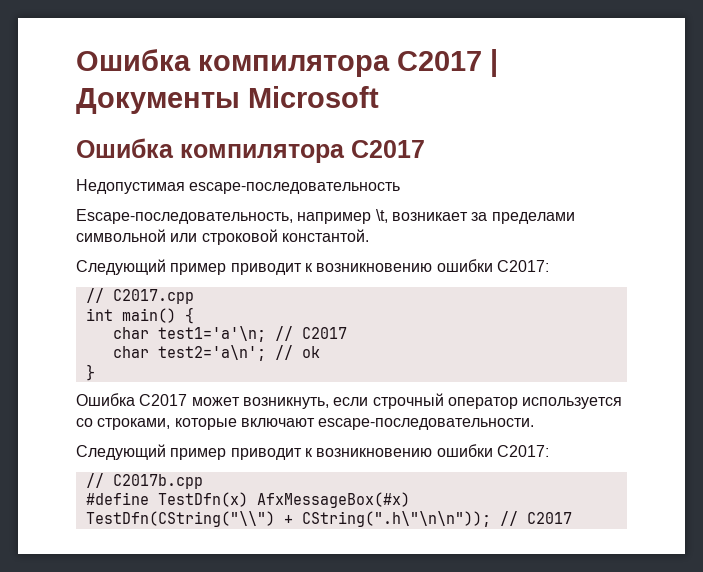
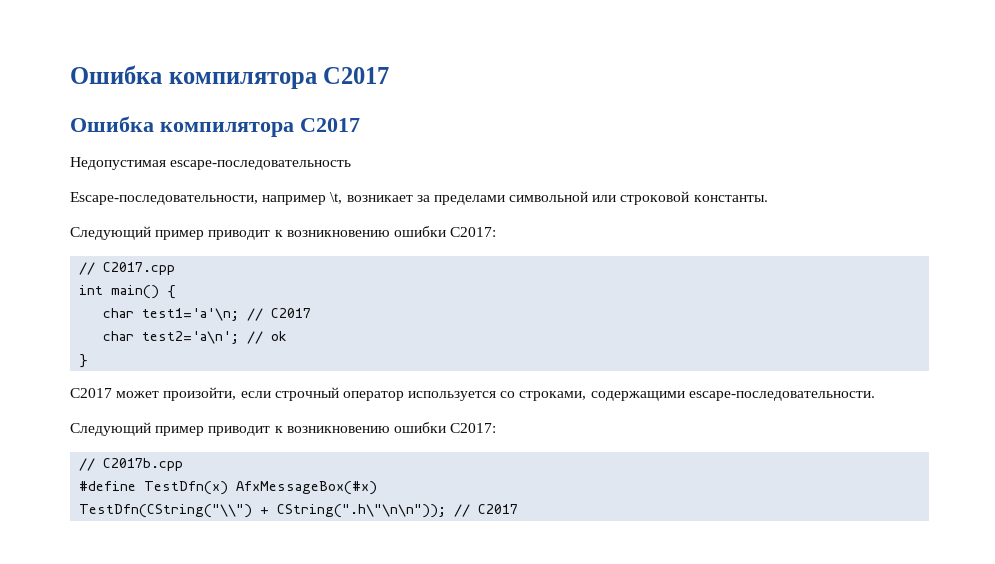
[76,49,498,77] [76,86,379,114] Ошибка компилятора C2017 | Документы Microsoft -> [70,65,390,89] Ошибка компилятора C2017
[76,209,293,224] Escape-последовательность, -> [70,192,258,205] Escape-последовательности,
[281,229,369,242] константой. -> [693,195,768,202] константы.
[76,393,135,406] Ошибка -> (89, 361) none
[242,397,329,409] возникнуть, -> [163,387,237,401] произойти,
[174,418,315,430] которые включают -> [590,391,685,401] содержащими

